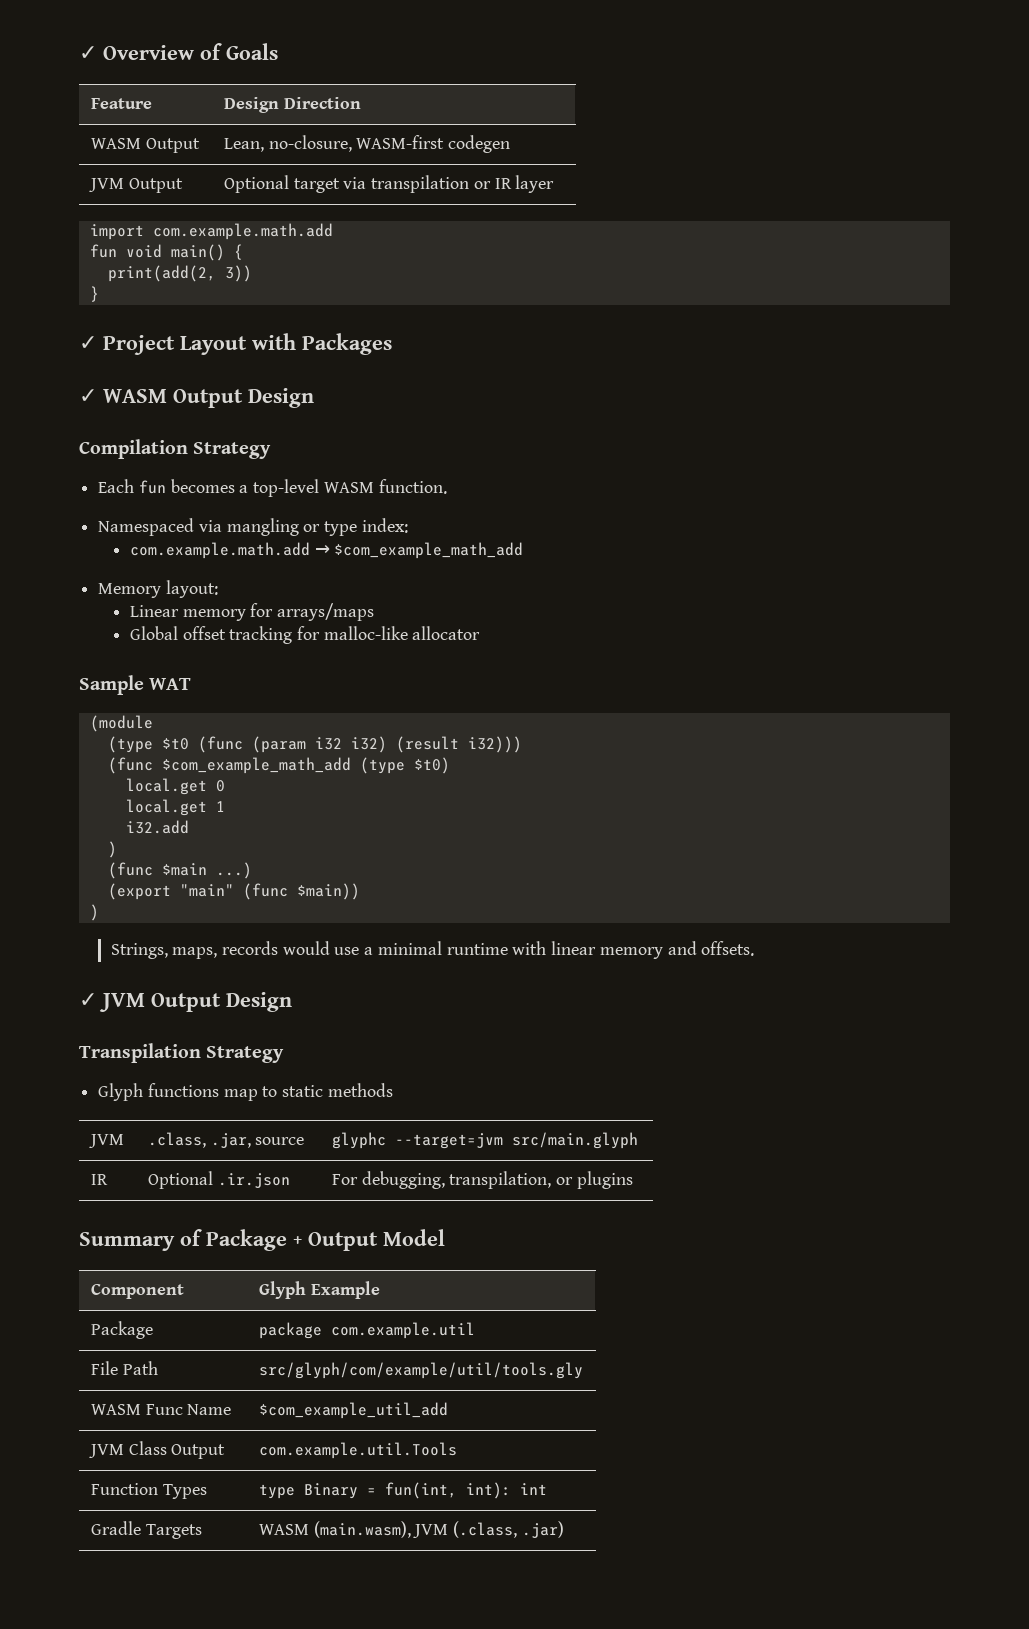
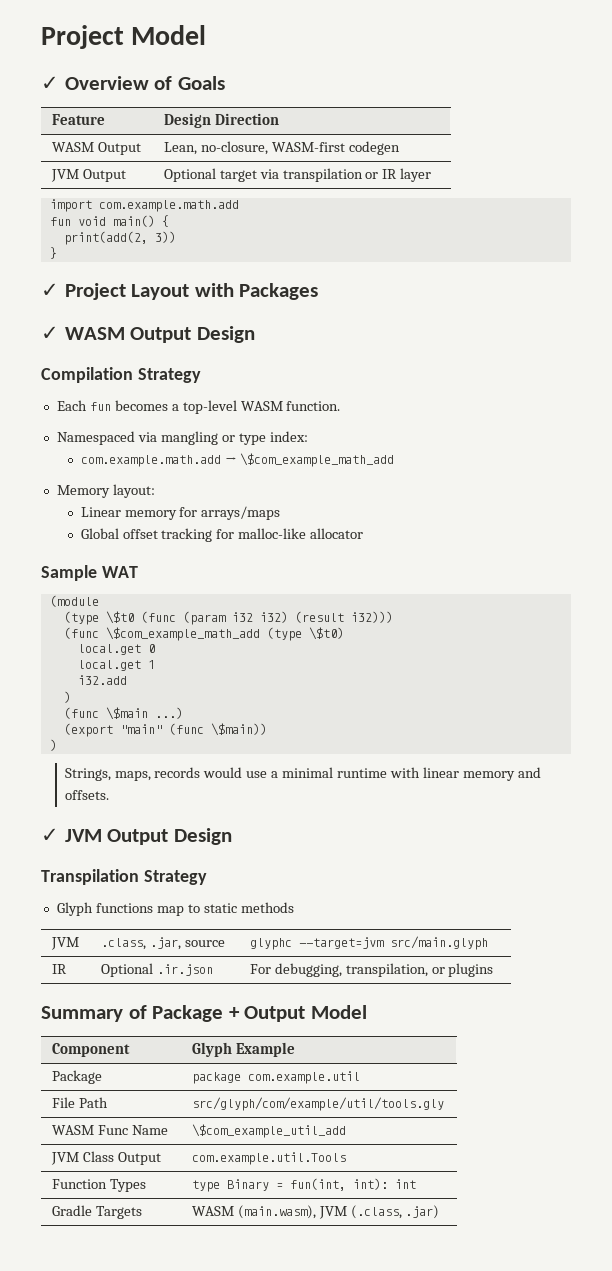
(79, 53) none -> [41,25,207,49] Project Model //
[334,542,524,559] $com_example_math_add -> [240,453,395,467] \$com_example_math_add
[161,738,189,750] $t0 -> [105,611,134,624] \$t0
[161,757,450,774] $com_example_math_add (type $t0) -> [105,627,344,641] \$com_example_math_add (type \$t0)
[161,863,207,876] $main -> [105,707,148,720] \$main
[296,883,360,900] $main)) -> [210,723,267,736] \$main))
[258,1402,448,1419] $com_example_util_add -> [191,1124,346,1138] \$com_example_util_add

